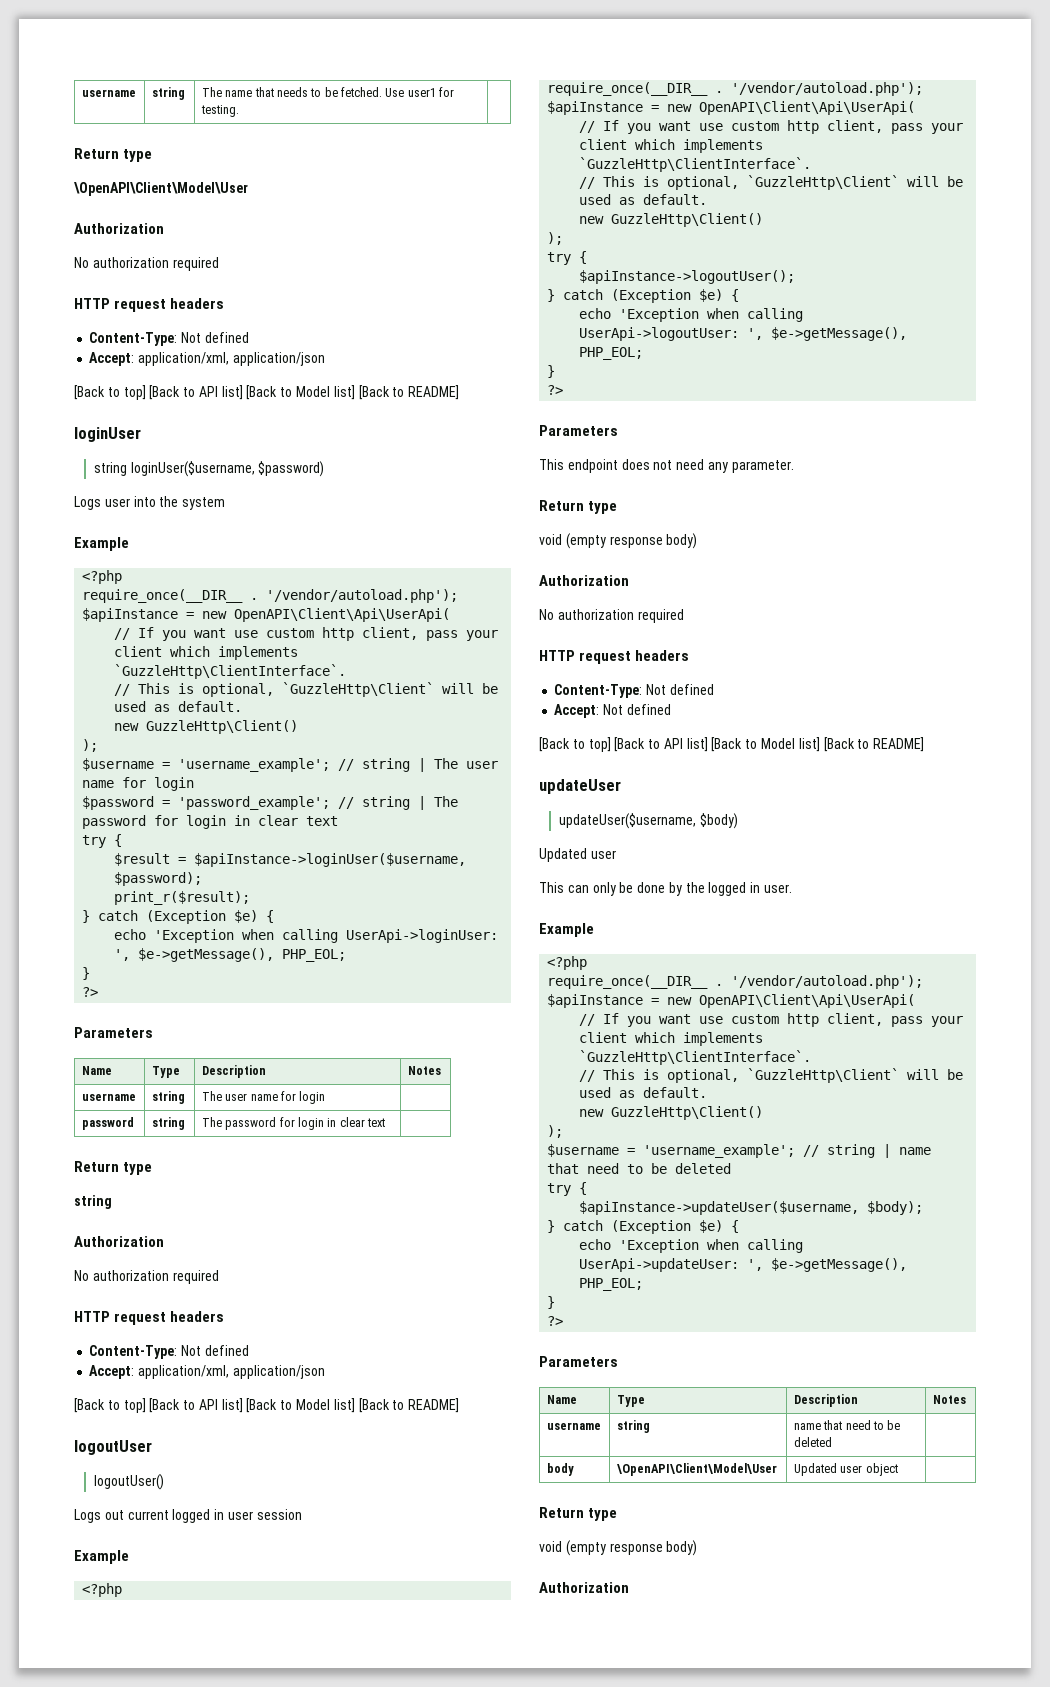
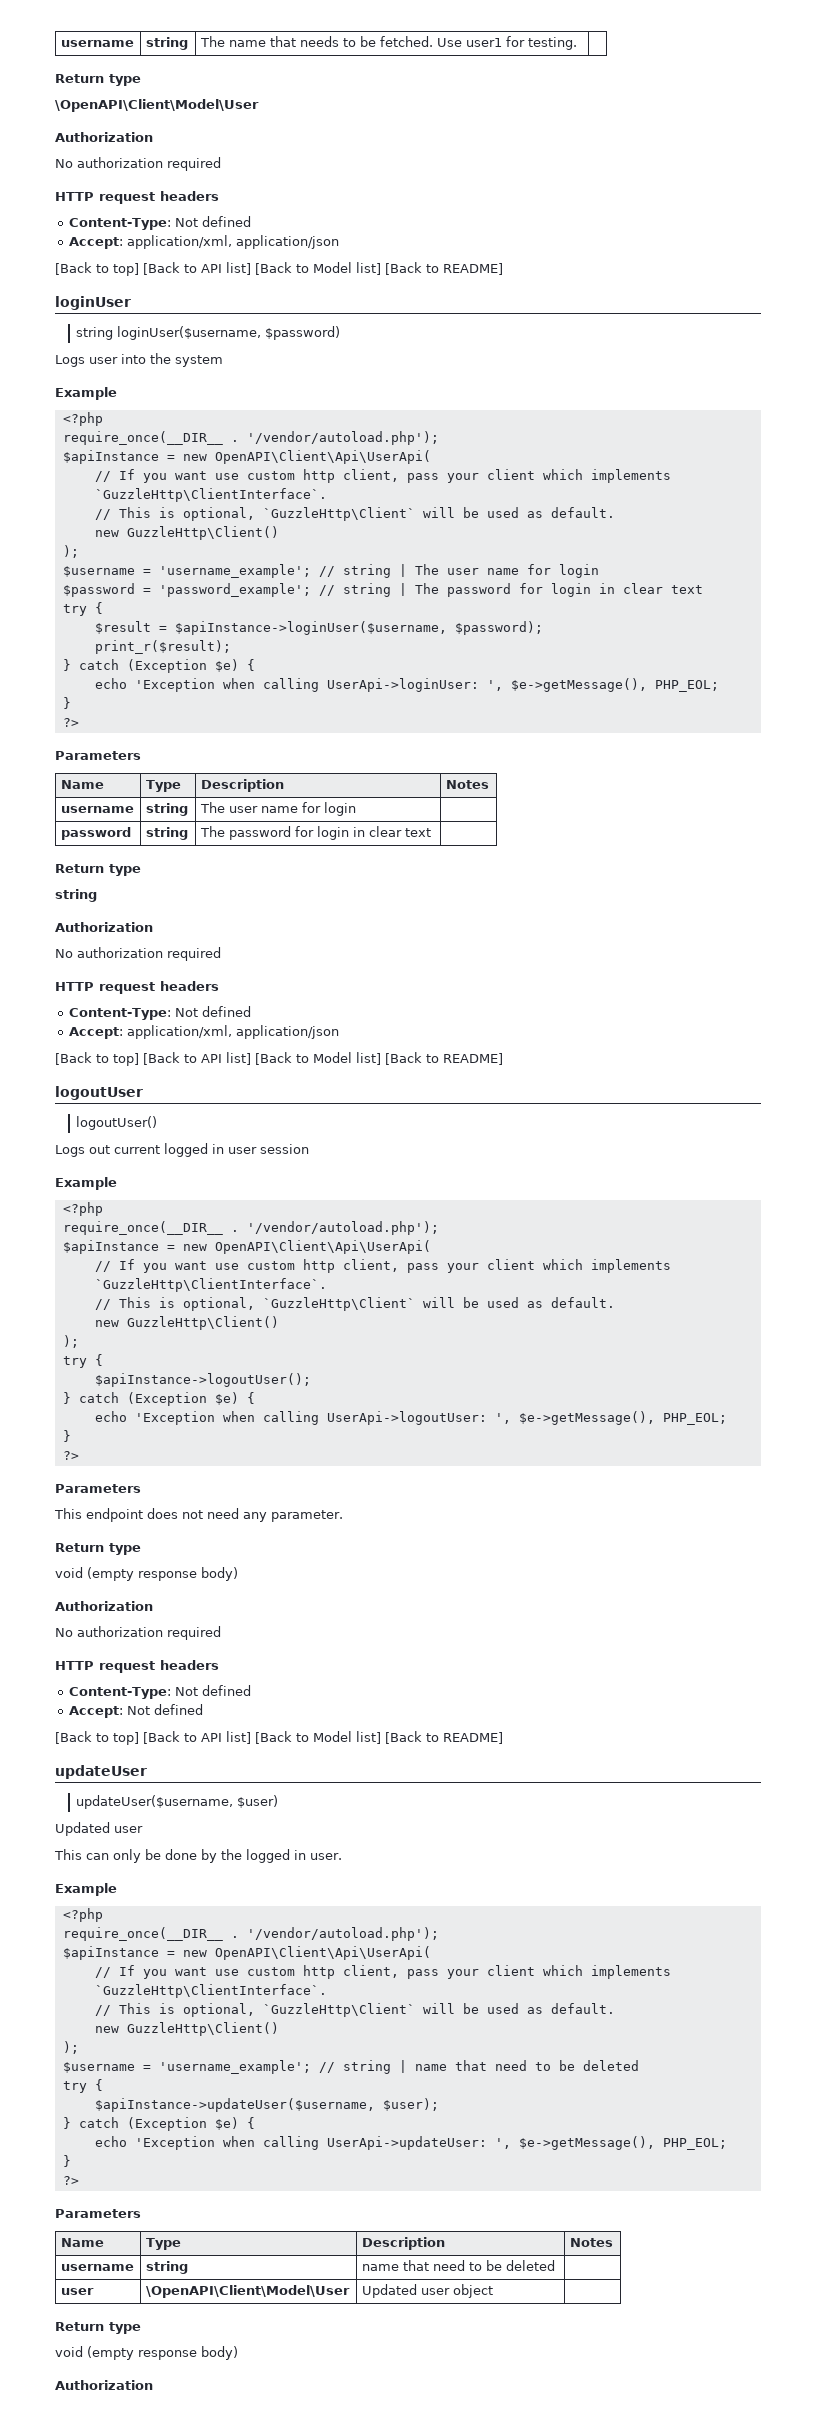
[699,813,738,829] $body) -> [237,1795,279,1808] $user)
[867,1201,924,1215] $body); -> [382,2098,439,2111] $user);
[546,1463,574,1476] body -> [60,2288,94,2295] user

